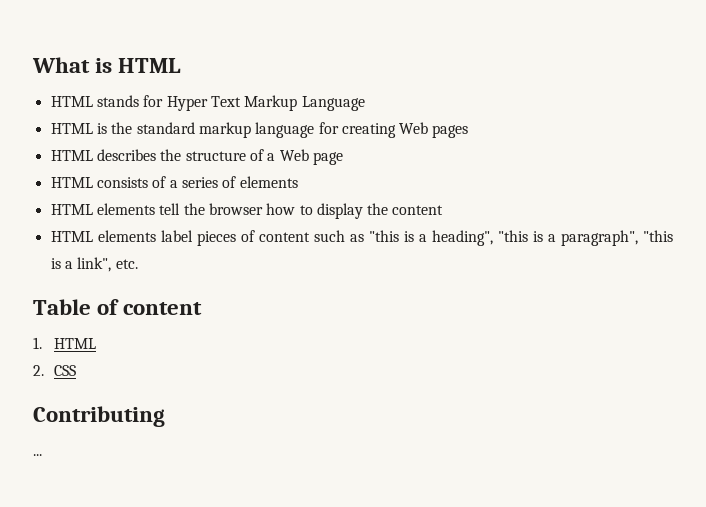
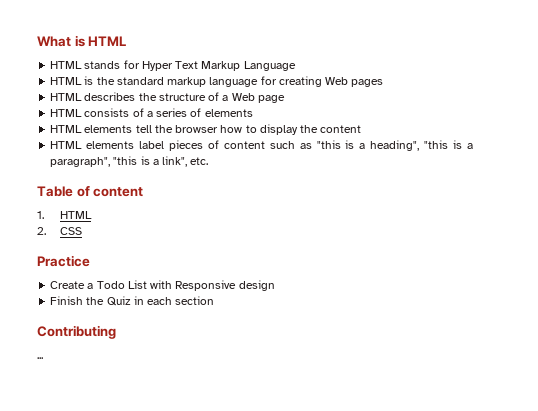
(76, 370) none -> [37,255,90,267] [50,280,275,291] [50,296,215,306] // Practice // Create a Todo List with Responsive design // Finish the Quiz in each section

